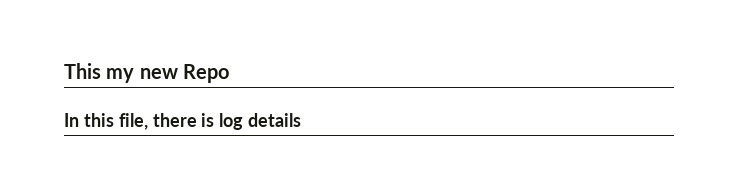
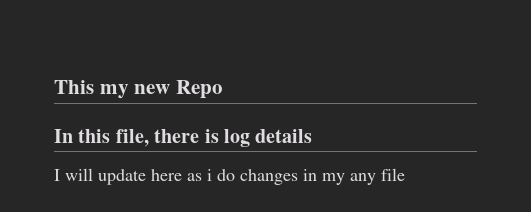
(302, 120) none -> [54,168,405,185] // I will update here as i do changes in my any file

